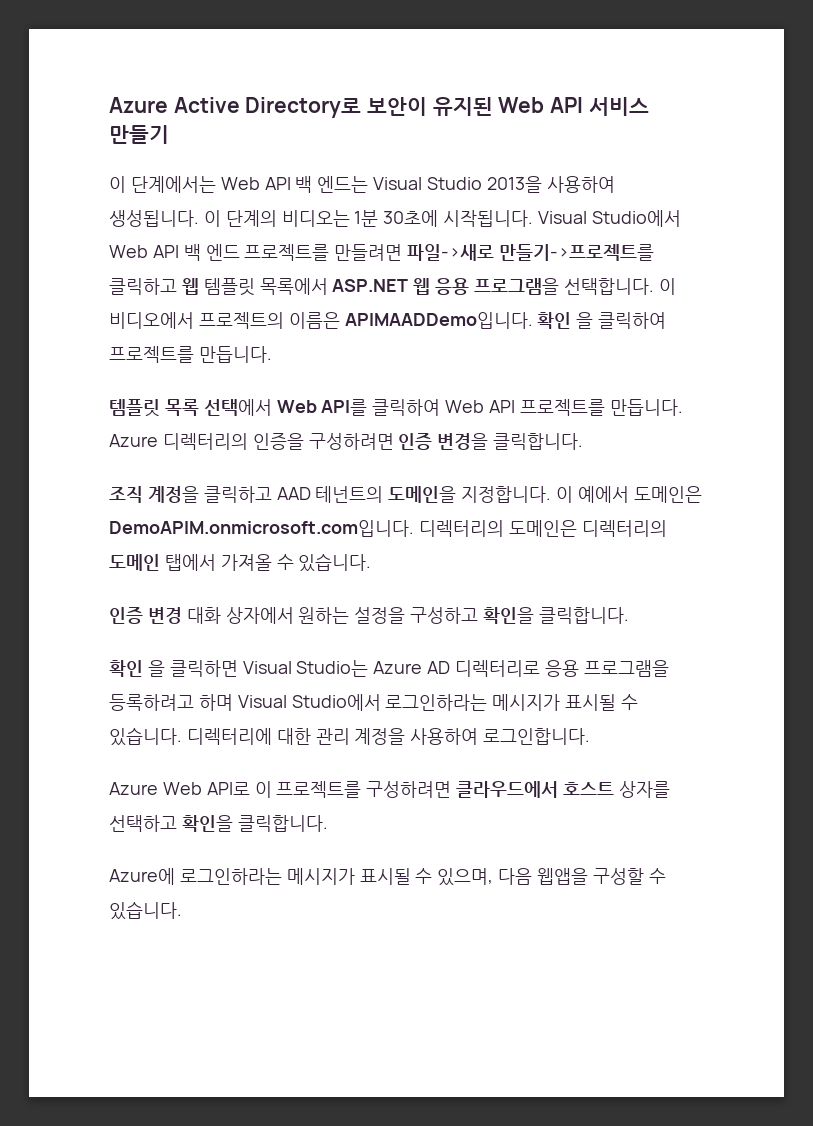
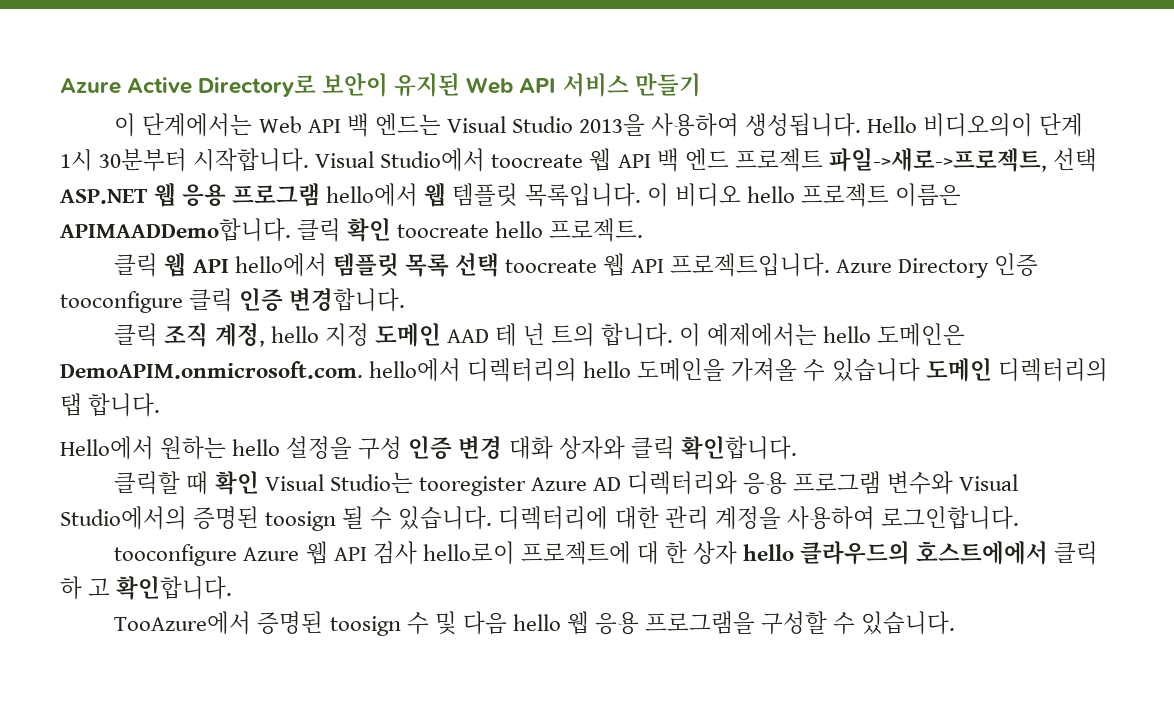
[203,210,681,227] [109,244,655,261] [109,278,676,296] [109,312,667,329] [109,346,272,363] [109,399,683,417] [109,433,584,450] [109,486,702,503] [109,520,667,537] [109,553,372,572] [109,607,629,624] [109,660,238,677] 이 단계의 비디오는 1분 30초에 시작됩니다. Visual Studio에서 Web API 백 엔드 프로젝트를 만들려면 파일->새로 만들기->프로젝트를 클릭하고 웹 템플릿 목록에서 ASP.NET 웹 응용 프로그램을 선택합니다. 이 비디오에서 프로젝트의 이름은 APIMAADDemo입니다. 확인 을 클릭하여 프로젝트를 만듭니다. // 템플릿 목록 선택에서 Web API를 클릭하여 Web API 프로젝트를 만듭니다. Azure 디렉터리의 인증을 구성하려면 인증 변경을 클릭합니다. // 조직 계정을 클릭하고 AAD 테넌트의 도메인을 지정합니다. 이 예에서 도메인은 DemoAPIM.onmicrosoft.com입니다. 디렉터리의 도메인은 디렉터리의 도메인 탭에서 가져올 수 있습니다. // 인증 변경 대화 상자에서 원하는 설정을 구성하고 확인을 클릭합니다. // 확인 을 클릭하면 -> [867,113,1084,137] [60,148,1097,172] [60,182,961,207] [60,218,644,242] [114,252,1039,278] [60,288,406,313] [114,323,966,347] [60,358,1108,382] [60,393,161,417] [60,436,797,460] [114,471,259,495] Hello 비디오의이 단계 1시 30분부터 시작합니다. Visual Studio에서 toocreate 웹 API 백 엔드 프로젝트 파일->새로->프로젝트, 선택 ASP.NET 웹 응용 프로그램 hello에서 웹 템플릿 목록입니다. 이 비디오 hello 프로젝트 이름은 APIMAADDemo합니다. 클릭 확인 toocreate hello 프로젝트. // 클릭 웹 API hello에서 템플릿 목록 선택 toocreate 웹 API 프로젝트입니다. Azure Directory 인증 tooconfigure 클릭 인증 변경합니다. // 클릭 조직 계정, hello 지정 도메인 AAD 테 넌 트의 합니다. 이 예제에서는 hello 도메인은 DemoAPIM.onmicrosoft.com. hello에서 디렉터리의 hello 도메인을 가져올 수 있습니다 도메인 디렉터리의 탭 합니다. // Hello에서 원하는 hello 설정을 구성 인증 변경 대화 상자와 클릭 확인합니다. // 클릭할 때 확인
(369, 668) none -> [418,476,526,496] tooregister
[455,660,669,677] [109,694,617,711] 디렉터리로 응용 프로그램을 등록하려고 하며 Visual Studio에서 로그인하라는 메시지가 표시될 -> [626,471,1019,495] [60,506,365,531] 디렉터리와 응용 프로그램 변수와 Visual Studio에서의 증명된 toosign 될
[109,781,670,798] [109,815,328,832] [109,868,589,886] Azure Web API로 이 프로젝트를 구성하려면 클라우드에서 호스트 상자를 선택하고 확인을 클릭합니다. // Azure에 로그인하라는 메시지가 표시될 수 있으며, 다음 웹앱을 -> [114,541,1099,566] [60,576,233,600] [114,611,756,636] tooconfigure Azure 웹 API 검사 hello로이 프로젝트에 대 한 상자 hello 클라우드의 호스트에에서 클릭 하 고 확인합니다. // TooAzure에서 증명된 toosign 수 및 다음 hello 웹 응용 프로그램을

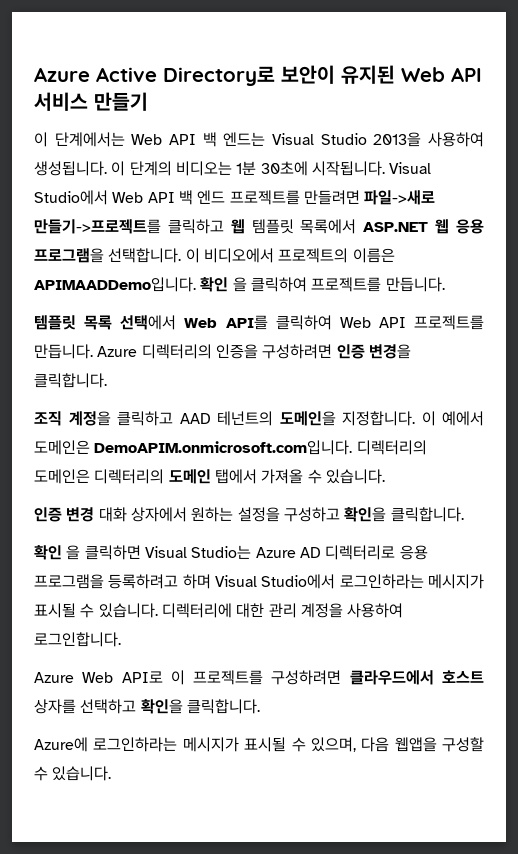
[867,113,1084,137] [60,148,1097,172] [60,182,961,207] [60,218,644,242] [114,252,1039,278] [60,288,406,313] [114,323,966,347] [60,358,1108,382] [60,393,161,417] [60,436,797,460] [114,471,259,495] Hello 비디오의이 단계 1시 30분부터 시작합니다. Visual Studio에서 toocreate 웹 API 백 엔드 프로젝트 파일->새로->프로젝트, 선택 ASP.NET 웹 응용 프로그램 hello에서 웹 템플릿 목록입니다. 이 비디오 hello 프로젝트 이름은 APIMAADDemo합니다. 클릭 확인 toocreate hello 프로젝트. // 클릭 웹 API hello에서 템플릿 목록 선택 toocreate 웹 API 프로젝트입니다. Azure Directory 인증 tooconfigure 클릭 인증 변경합니다. // 클릭 조직 계정, hello 지정 도메인 AAD 테 넌 트의 합니다. 이 예제에서는 hello 도메인은 DemoAPIM.onmicrosoft.com. hello에서 디렉터리의 hello 도메인을 가져올 수 있습니다 도메인 디렉터리의 탭 합니다. // Hello에서 원하는 hello 설정을 구성 인증 변경 대화 상자와 클릭 확인합니다. // 클릭할 때 확인 -> [111,161,432,176] [34,190,436,205] [34,219,484,234] [34,248,395,263] [34,277,445,292] [34,315,484,330] [34,344,411,359] [34,373,107,388] [34,411,484,426] [34,440,427,455] [34,469,385,484] [34,507,464,522] [34,545,141,560] 이 단계의 비디오는 1분 30초에 시작됩니다. Visual Studio에서 Web API 백 엔드 프로젝트를 만들려면 파일->새로 만들기->프로젝트를 클릭하고 웹 템플릿 목록에서 ASP.NET 웹 응용 프로그램을 선택합니다. 이 비디오에서 프로젝트의 이름은 APIMAADDemo입니다. 확인 을 클릭하여 프로젝트를 만듭니다. // 템플릿 목록 선택에서 Web API를 클릭하여 Web API 프로젝트를 만듭니다. Azure 디렉터리의 인증을 구성하려면 인증 변경을 클릭합니다. // 조직 계정을 클릭하고 AAD 테넌트의 도메인을 지정합니다. 이 예에서 도메인은 DemoAPIM.onmicrosoft.com입니다. 디렉터리의 도메인은 디렉터리의 도메인 탭에서 가져올 수 있습니다. // 인증 변경 대화 상자에서 원하는 설정을 구성하고 확인을 클릭합니다. // 확인 을 클릭하면
[418,476,526,496] tooregister -> (252, 552) none
[626,471,1019,495] [60,506,365,531] 디렉터리와 응용 프로그램 변수와 Visual Studio에서의 증명된 toosign 될 -> [325,545,428,560] [34,574,484,589] [34,603,76,618] 디렉터리로 응용 프로그램을 등록하려고 하며 Visual Studio에서 로그인하라는 메시지가 표시될
[114,541,1099,566] [60,576,233,600] [114,611,756,636] tooconfigure Azure 웹 API 검사 hello로이 프로젝트에 대 한 상자 hello 클라우드의 호스트에에서 클릭 하 고 확인합니다. // TooAzure에서 증명된 toosign 수 및 다음 hello 웹 응용 프로그램을 -> [34,670,484,685] [34,699,260,714] [34,737,437,752] Azure Web API로 이 프로젝트를 구성하려면 클라우드에서 호스트 상자를 선택하고 확인을 클릭합니다. // Azure에 로그인하라는 메시지가 표시될 수 있으며, 다음 웹앱을

